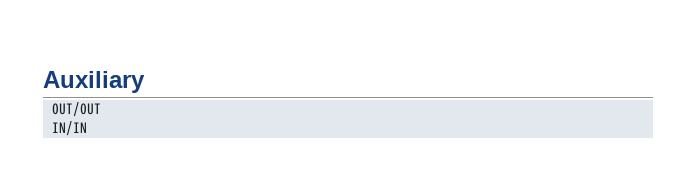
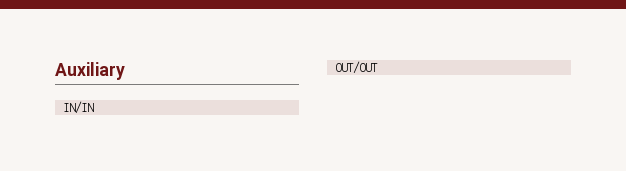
(145, 82) none -> [62,101,94,114] // IN/IN
[51,121,87,136] // IN/IN -> (378, 67) none

